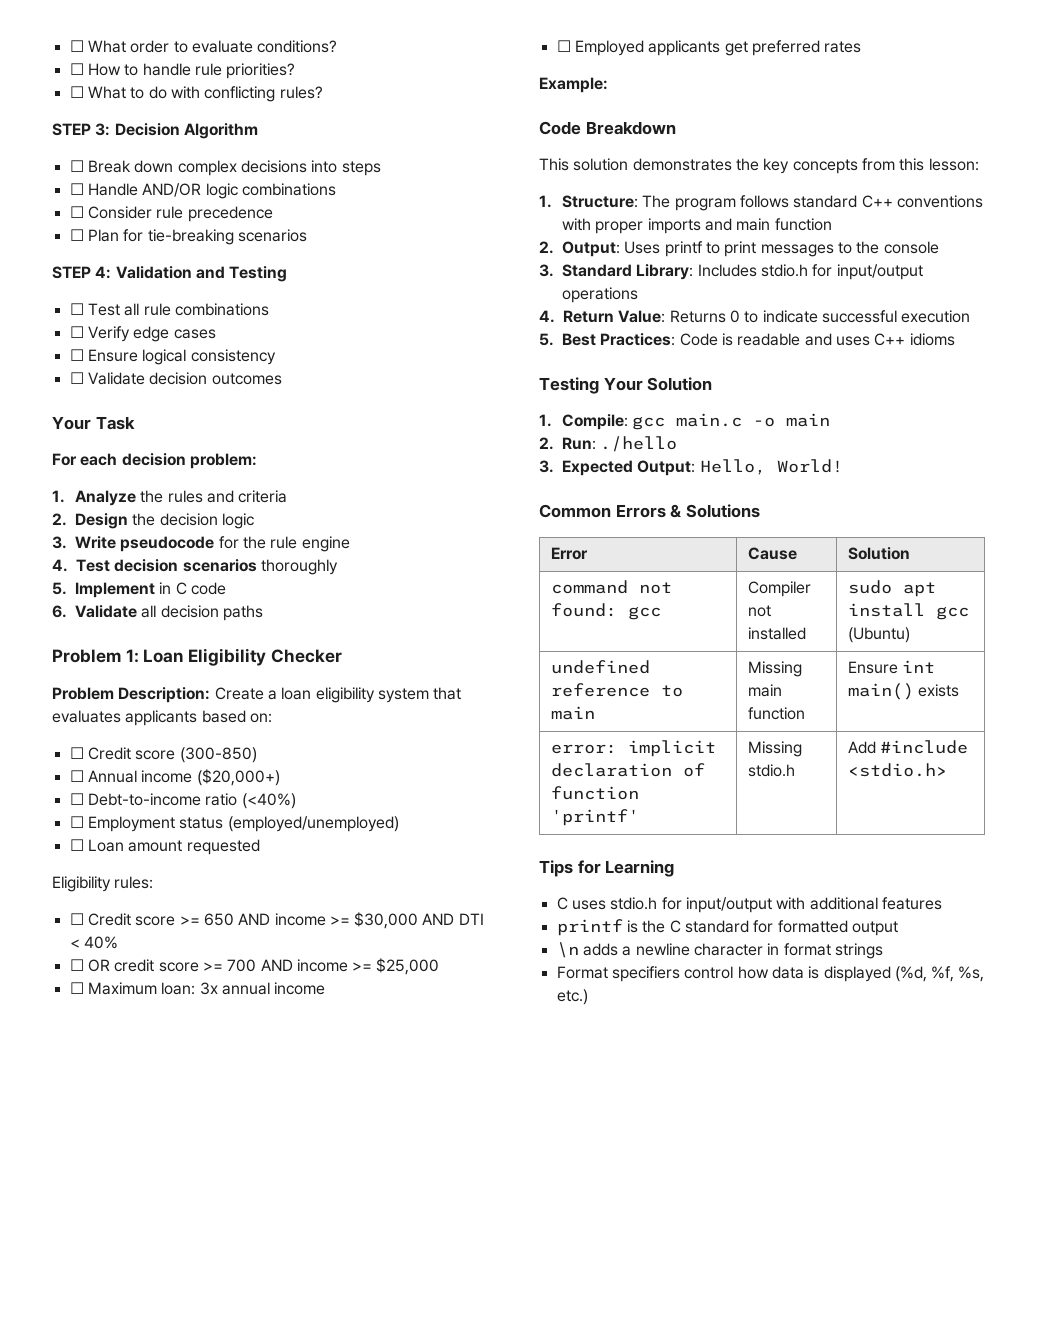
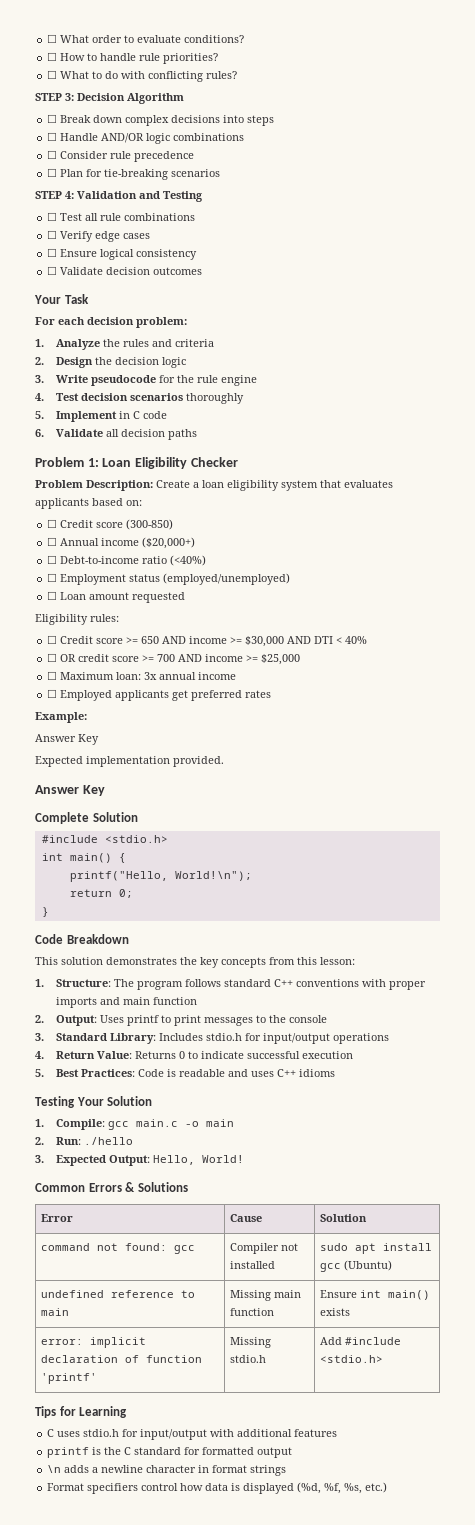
(608, 85) none -> [35,734,99,745] [35,756,224,767] [35,785,105,796] [35,812,138,824] [41,835,168,843] [41,853,126,863] [69,871,252,882] [69,889,133,898] [41,907,49,917] // Answer Key // Expected implementation provided. // Answer Key // Complete Solution // #include <stdio.h> // int main() { // printf("Hello, World!\n"); // return 0; // }

